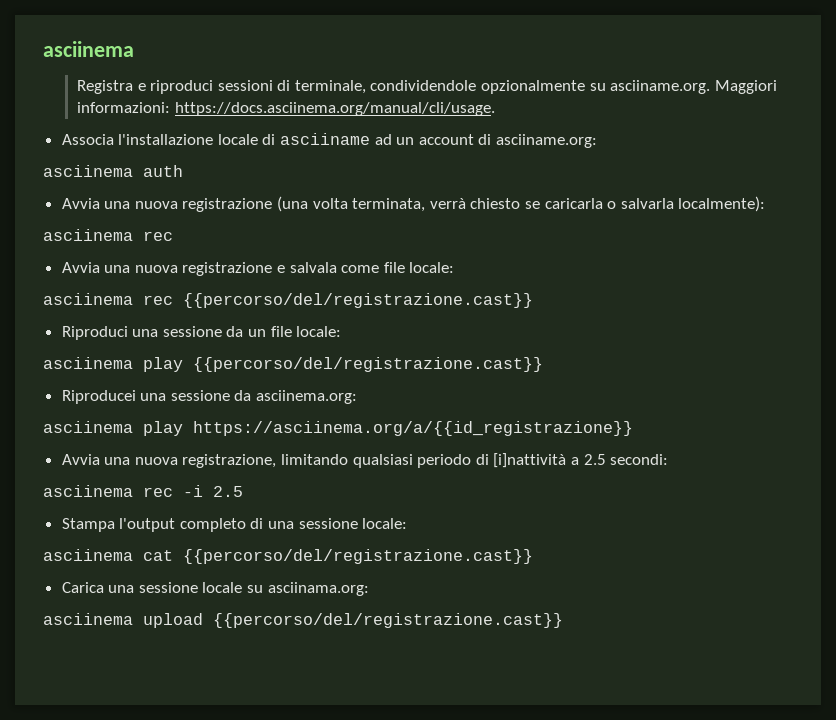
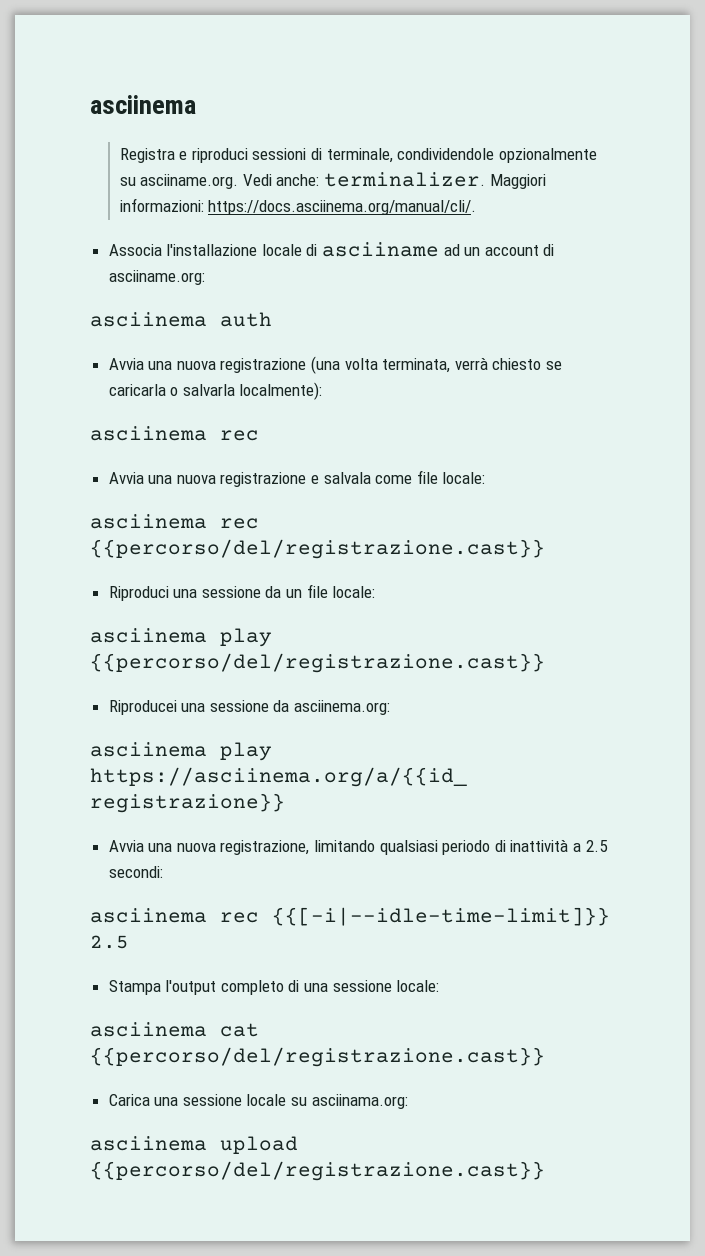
(711, 87) none -> [242,172,486,187] Vedi anche: terminalizer.
[174,102,495,116] https://docs.asciinema.org/manual/cli/usage. -> [208,200,477,215] https://docs.asciinema.org/manual/cli/.
[493,453,567,468] [i]nattività -> [510,839,569,852] inattività
[183,485,203,497] -i -> [272,907,610,926] {{[-i|--idle-time-limit]}}

